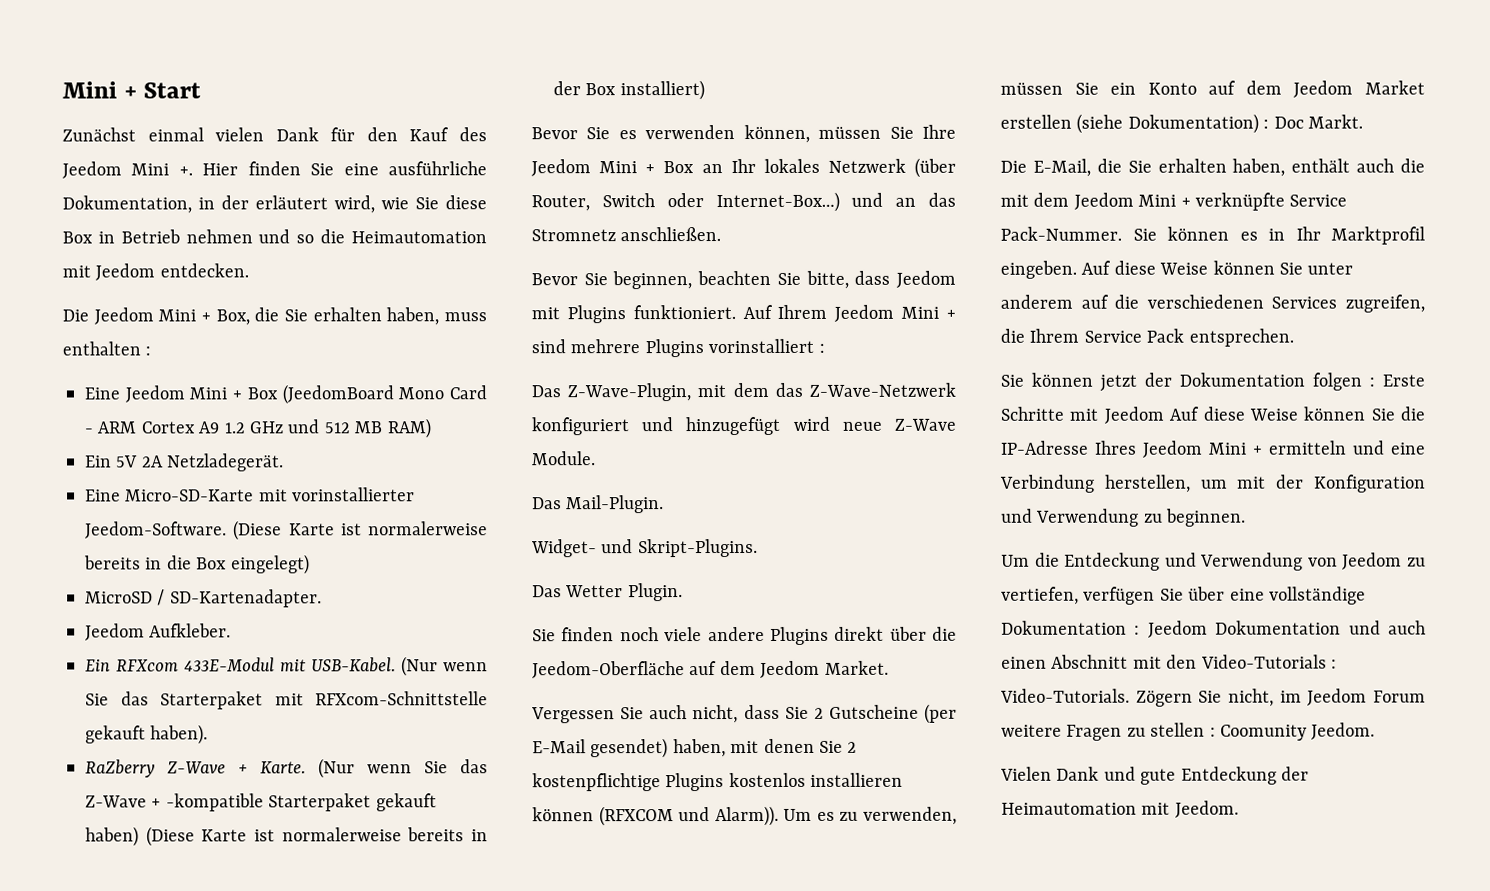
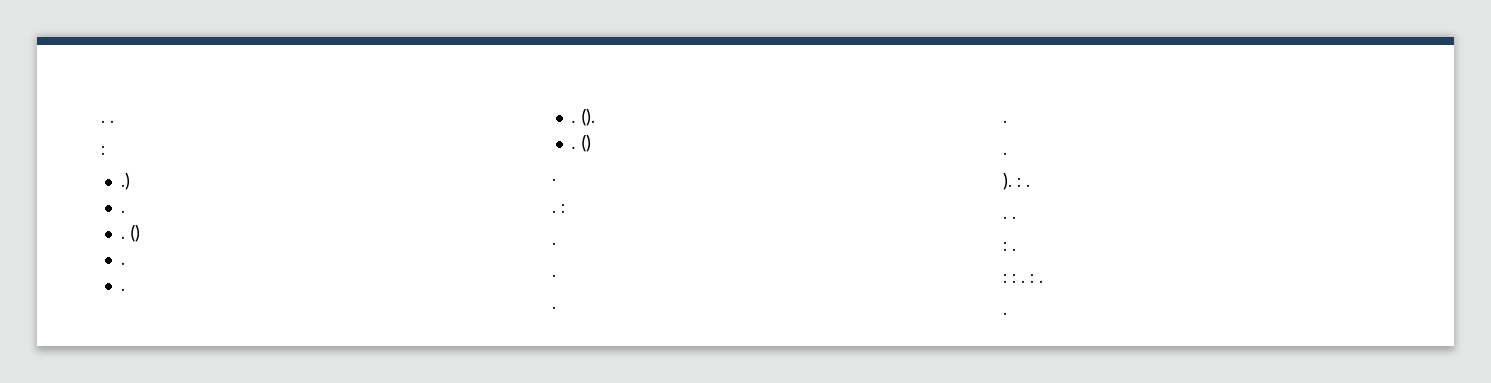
[62,81,202,99] [62,127,487,142] [62,161,487,179] [62,195,487,214] [62,229,487,244] [62,263,249,281] [62,307,487,326] [62,341,152,356] [84,384,488,405] [84,418,431,439] [85,453,285,472] [85,487,416,502] [85,520,488,541] [84,554,310,575] [85,589,322,608] [85,623,232,641] [85,656,488,677] [85,691,488,710] [85,724,209,745] [85,758,488,779] [85,793,437,812] [85,826,489,847] [553,80,705,101] [531,124,956,144] [531,157,956,178] [531,191,956,213] [531,227,722,242] [531,270,956,290] [531,304,956,324] [531,338,825,358] [531,382,956,402] [531,416,956,436] [532,451,596,466] [532,495,665,514] [531,538,758,558] [532,583,683,602] [532,626,957,645] [532,660,889,679] [531,703,957,724] [532,738,858,759] [532,772,904,792] [532,805,957,827] [1000,80,1425,98] [1000,113,1363,134] [1000,158,1425,177] [1000,192,1348,211] [1000,226,1425,245] [1000,260,1354,279] [1000,294,1425,313] [1000,328,1294,347] [1000,372,1425,392] [1000,406,1425,424] [1000,440,1426,458] [1000,474,1426,493] [1001,508,1247,527] [1001,552,1426,571] [1001,586,1366,605] [1001,620,1426,638] [1001,654,1337,669] [1000,688,1426,707] [1001,722,1376,741] [1000,766,1309,785] [1001,800,1239,818] Mini + Start // Zunächst einmal vielen Dank für den Kauf des Jeedom Mini +. Hier finden Sie eine ausführliche Dokumentation, in der erläutert wird, wie Sie diese Box in Betrieb nehmen und so die Heimautomation mit Jeedom entdecken. // Die Jeedom Mini + Box, die Sie erhalten haben, muss enthalten : // Eine Jeedom Mini + Box (JeedomBoard Mono Card - ARM Cortex A9 1.2 GHz und 512 MB RAM) // Ein 5V 2A Netzladegerät. // Eine Micro-SD-Karte mit vorinstallierter Jeedom-Software. (Diese Karte ist normalerweise bereits in die Box eingelegt) // MicroSD / SD-Kartenadapter. // Jeedom Aufkleber. // Ein RFXcom 433E-Modul mit USB-Kabel. (Nur wenn Sie das Starterpaket mit RFXcom-Schnittstelle gekauft haben). // RaZberry Z-Wave + Karte. (Nur wenn Sie das Z-Wave + -kompatible Starterpaket gekauft haben) (Diese Karte ist normalerweise bereits in der Box installiert) // Bevor Sie es verwenden können, müssen Sie Ihre Jeedom Mini + Box an Ihr lokales Netzwerk (über Router, Switch oder Internet-Box…) und an das Stromnetz anschließen. // Bevor Sie beginnen, beachten Sie bitte, dass Jeedom mit Plugins funktioniert. Auf Ihrem Jeedom Mini + sind mehrere Plugins vorinstalliert : // Das Z-Wave-Plugin, mit dem das Z-Wave-Netzwerk konfiguriert und hinzugefügt wird neue Z-Wave Module. // Das Mail-Plugin. // Widget- und Skript-Plugins. // Das Wetter Plugin. // Sie finden noch viele andere Plugins direkt über die Jeedom-Oberfläche auf dem Jeedom Market. // Vergessen Sie auch nicht, dass Sie 2 Gutscheine (per E-Mail gesendet) haben, mit denen Sie 2 kostenpflichtige Plugins kostenlos installieren können (RFXCOM und Alarm)). Um es zu verwenden, müssen Sie ein Konto auf dem Jeedom Market erstellen (siehe Dokumentation) : Doc Markt. // Die E-Mail, die Sie erhalten haben, enthält auch die mit dem Jeedom Mini + verknüpfte Service Pack-Nummer. Sie können es in Ihr Marktprofil eingeben. Auf diese Weise können Sie unter anderem auf die verschiedenen Services zugreifen, die Ihrem Service Pack entsprechen. // Sie können jetzt der Dokumentation folgen : Erste Schritte mit Jeedom Auf diese Weise können Sie die IP-Adresse Ihres Jeedom Mini + ermitteln und eine Verbindung herstellen, um mit der Konfiguration und Verwendung zu beginnen. // Um die Entdeckung und Verwendung von Jeedom zu vertiefen, verfügen Sie über eine vollständige Dokumentation : Jeedom Dokumentation und auch einen Abschnitt mit den Video-Tutorials : Video-Tutorials. Zögern Sie nicht, im Jeedom Forum weitere Fragen zu stellen : Coomunity Jeedom. // Vielen Dank und gute Entdeckung der Heimautomation mit Jeedom. -> [101,120,114,123] [101,145,105,155] [120,173,130,190] [120,210,125,213] [120,225,140,242] [120,262,125,265] [120,288,125,291] [571,109,595,126] [571,135,591,152] [552,178,556,181] [552,203,565,213] [552,242,556,245] [552,274,556,277] [552,306,556,309] [1003,120,1007,123] [1003,152,1007,155] [1003,173,1030,190] [1003,216,1016,219] [1003,241,1016,251] [1003,273,1043,283] [1003,312,1007,315] . . // : // .) // . // . () // . // . // . (). // . () // . // . : // . // . // . // . // . // ). : . // . . // : . // : : . : . // .

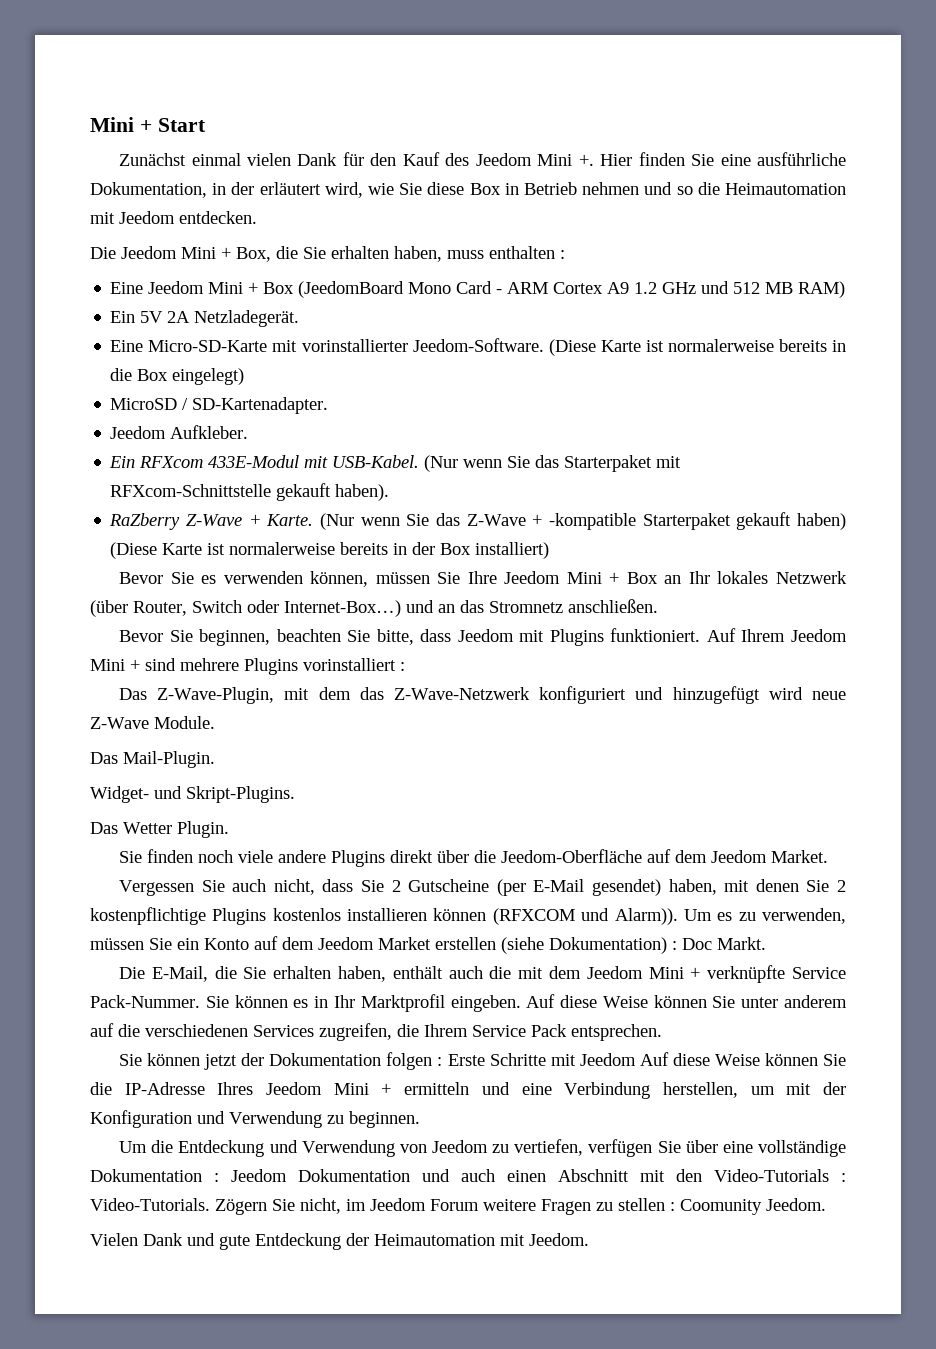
[101,120,114,123] [101,145,105,155] [120,173,130,190] [120,210,125,213] [120,225,140,242] [120,262,125,265] [120,288,125,291] [571,109,595,126] [571,135,591,152] [552,178,556,181] [552,203,565,213] [552,242,556,245] [552,274,556,277] [552,306,556,309] [1003,120,1007,123] [1003,152,1007,155] [1003,173,1030,190] [1003,216,1016,219] [1003,241,1016,251] [1003,273,1043,283] [1003,312,1007,315] . . // : // .) // . // . () // . // . // . (). // . () // . // . : // . // . // . // . // . // ). : . // . . // : . // : : . : . // . -> [90,117,206,132] [119,152,846,166] [90,182,846,198] [90,211,257,224] [90,246,565,262] [110,281,846,298] [110,310,300,327] [110,338,847,356] [110,368,245,385] [110,397,329,414] [110,425,249,439] [109,455,682,472] [110,483,390,501] [109,512,846,530] [110,542,550,559] [119,571,847,587] [90,599,658,617] [119,628,847,646] [90,658,405,675] [119,686,846,704] [90,716,215,729] [90,751,215,768] [90,786,295,803] [90,821,229,838] [119,849,829,867] [119,879,846,896] [90,907,847,925] [90,936,766,954] [119,965,846,983] [90,994,848,1012] [90,1023,662,1041] [119,1052,846,1070] [90,1082,847,1099] [90,1110,420,1128] [119,1139,846,1157] [90,1169,846,1182] [90,1198,826,1215] [90,1233,589,1250] Mini + Start // Zunächst einmal vielen Dank für den Kauf des Jeedom Mini +. Hier finden Sie eine ausführliche Dokumentation, in der erläutert wird, wie Sie diese Box in Betrieb nehmen und so die Heimautomation mit Jeedom entdecken. // Die Jeedom Mini + Box, die Sie erhalten haben, muss enthalten : // Eine Jeedom Mini + Box (JeedomBoard Mono Card - ARM Cortex A9 1.2 GHz und 512 MB RAM) // Ein 5V 2A Netzladegerät. // Eine Micro-SD-Karte mit vorinstallierter Jeedom-Software. (Diese Karte ist normalerweise bereits in die Box eingelegt) // MicroSD / SD-Kartenadapter. // Jeedom Aufkleber. // Ein RFXcom 433E-Modul mit USB-Kabel. (Nur wenn Sie das Starterpaket mit RFXcom-Schnittstelle gekauft haben). // RaZberry Z-Wave + Karte. (Nur wenn Sie das Z-Wave + -kompatible Starterpaket gekauft haben) (Diese Karte ist normalerweise bereits in der Box installiert) // Bevor Sie es verwenden können, müssen Sie Ihre Jeedom Mini + Box an Ihr lokales Netzwerk (über Router, Switch oder Internet-Box…) und an das Stromnetz anschließen. // Bevor Sie beginnen, beachten Sie bitte, dass Jeedom mit Plugins funktioniert. Auf Ihrem Jeedom Mini + sind mehrere Plugins vorinstalliert : // Das Z-Wave-Plugin, mit dem das Z-Wave-Netzwerk konfiguriert und hinzugefügt wird neue Z-Wave Module. // Das Mail-Plugin. // Widget- und Skript-Plugins. // Das Wetter Plugin. // Sie finden noch viele andere Plugins direkt über die Jeedom-Oberfläche auf dem Jeedom Market. // Vergessen Sie auch nicht, dass Sie 2 Gutscheine (per E-Mail gesendet) haben, mit denen Sie 2 kostenpflichtige Plugins kostenlos installieren können (RFXCOM und Alarm)). Um es zu verwenden, müssen Sie ein Konto auf dem Jeedom Market erstellen (siehe Dokumentation) : Doc Markt. // Die E-Mail, die Sie erhalten haben, enthält auch die mit dem Jeedom Mini + verknüpfte Service Pack-Nummer. Sie können es in Ihr Marktprofil eingeben. Auf diese Weise können Sie unter anderem auf die verschiedenen Services zugreifen, die Ihrem Service Pack entsprechen. // Sie können jetzt der Dokumentation folgen : Erste Schritte mit Jeedom Auf diese Weise können Sie die IP-Adresse Ihres Jeedom Mini + ermitteln und eine Verbindung herstellen, um mit der Konfiguration und Verwendung zu beginnen. // Um die Entdeckung und Verwendung von Jeedom zu vertiefen, verfügen Sie über eine vollständige Dokumentation : Jeedom Dokumentation und auch einen Abschnitt mit den Video-Tutorials : Video-Tutorials. Zögern Sie nicht, im Jeedom Forum weitere Fragen zu stellen : Coomunity Jeedom. // Vielen Dank und gute Entdeckung der Heimautomation mit Jeedom.

